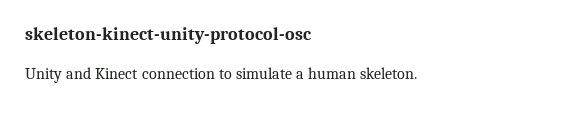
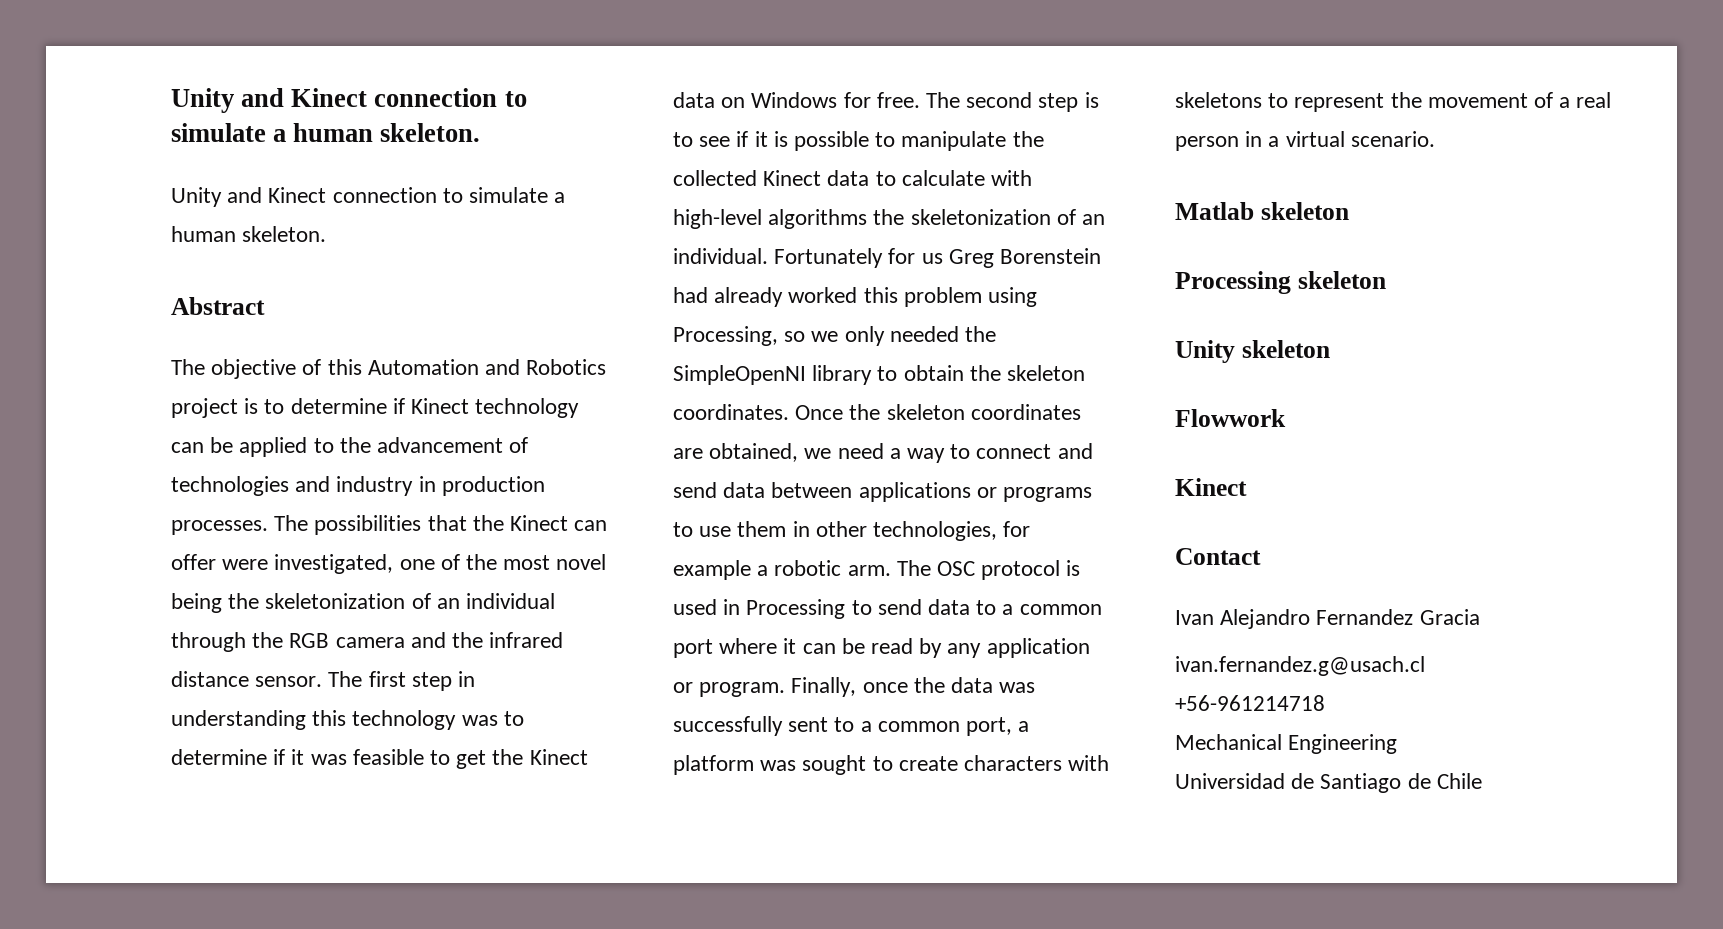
[25,27,312,44] [25,67,418,83] skeleton-kinect-unity-protocol-osc // Unity and Kinect connection to simulate a human skeleton. -> [171,88,527,113] [171,123,481,142] [171,187,566,207] [171,226,327,242] [171,297,265,315] [171,359,607,379] [171,398,580,418] [171,437,529,457] [171,476,545,496] [171,515,608,535] [171,554,607,574] [171,593,556,613] [171,632,564,652] [171,671,476,691] [171,710,524,730] [171,749,588,769] [673,92,1099,112] [673,131,1044,151] [673,170,1033,186] [673,209,1106,229] [673,248,1102,268] [673,287,1038,307] [673,326,997,346] [673,365,1086,385] [673,404,1081,420] [673,443,1093,463] [673,482,1093,502] [673,521,1031,541] [673,560,1081,580] [673,599,1102,619] [673,638,1090,658] [673,677,1036,697] [673,716,1030,736] [673,755,1110,775] [1175,92,1612,112] [1175,131,1435,151] [1175,202,1349,220] [1175,271,1386,294] [1175,340,1330,363] [1175,409,1286,427] [1175,478,1247,496] [1175,548,1261,565] [1175,609,1480,629] [1175,656,1425,676] [1175,695,1325,711] [1175,734,1398,754] [1175,773,1482,793] Unity and Kinect connection to simulate a human skeleton. // Unity and Kinect connection to simulate a human skeleton. // Abstract // The objective of this Automation and Robotics project is to determine if Kinect technology can be applied to the advancement of technologies and industry in production processes. The possibilities that the Kinect can offer were investigated, one of the most novel being the skeletonization of an individual through the RGB camera and the infrared distance sensor. The first step in understanding this technology was to determine if it was feasible to get the Kinect data on Windows for free. The second step is to see if it is possible to manipulate the collected Kinect data to calculate with high-level algorithms the skeletonization of an individual. Fortunately for us Greg Borenstein had already worked this problem using Processing, so we only needed the SimpleOpenNI library to obtain the skeleton coordinates. Once the skeleton coordinates are obtained, we need a way to connect and send data between applications or programs to use them in other technologies, for example a robotic arm. The OSC protocol is used in Processing to send data to a common port where it can be read by any application or program. Finally, once the data was successfully sent to a common port, a platform was sought to create characters with skeletons to represent the movement of a real person in a virtual scenario. // Matlab skeleton // Processing skeleton // Unity skeleton // Flowwork // Kinect // Contact // Ivan Alejandro Fernandez Gracia // ivan.fernandez.g@usach.cl // +56-961214718 // Mechanical Engineering // Universidad de Santiago de Chile

